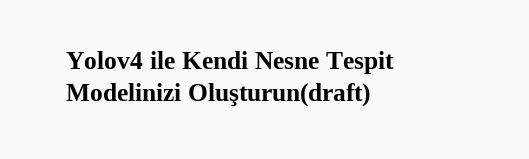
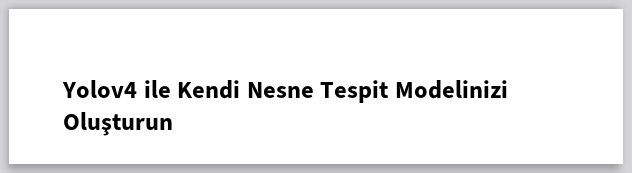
[187,83,370,107] Oluşturun(draft) -> [63,112,173,136] Oluşturun

